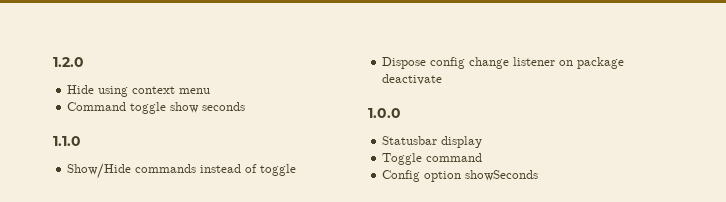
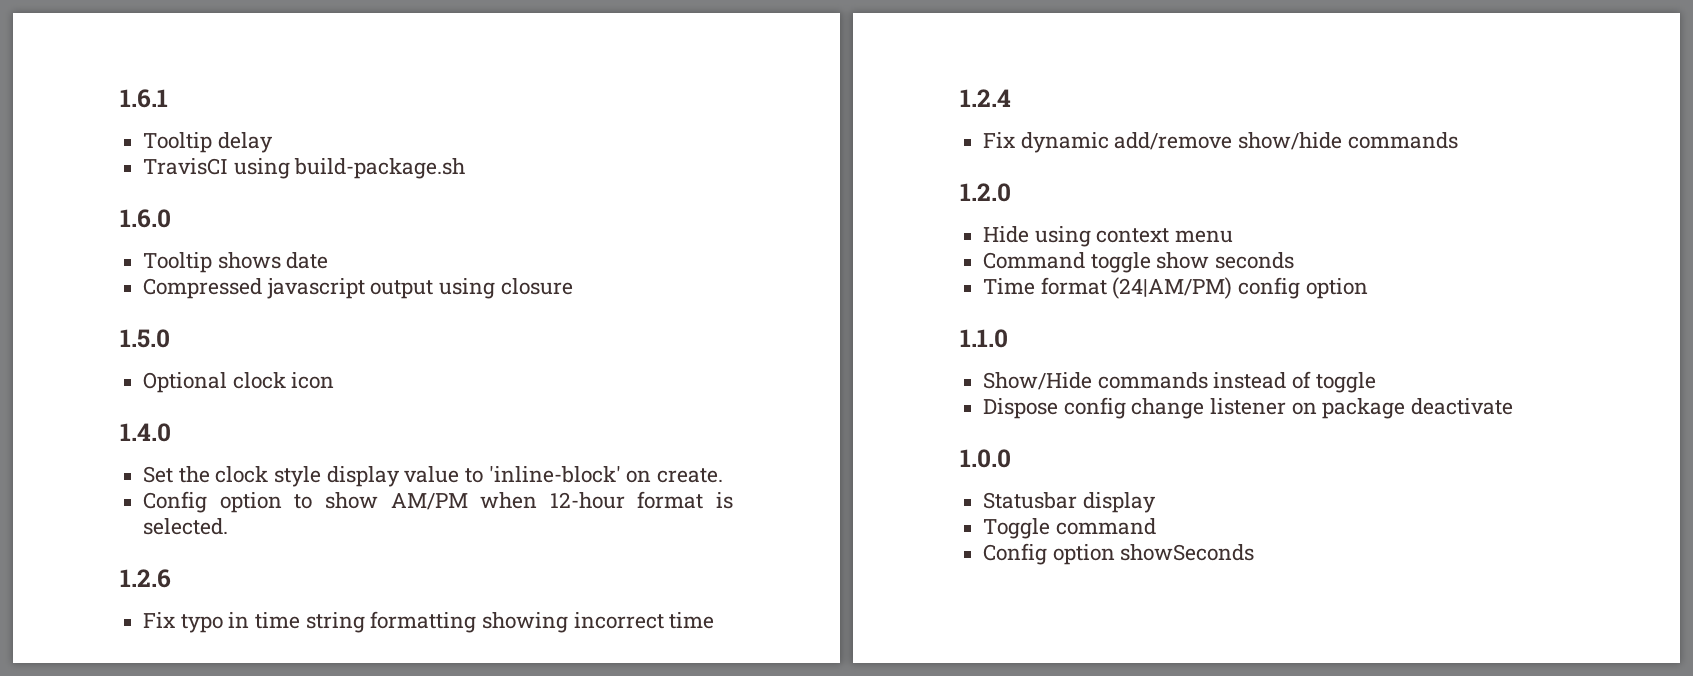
(53, 62) none -> [120,89,168,108] [143,132,273,153] [143,158,466,179] [120,209,171,228] [143,252,329,273] [143,278,573,299] [120,329,170,348] [143,372,335,393] [120,423,171,442] [143,466,724,487] [143,491,733,513] [143,518,229,535] [120,569,171,588] [143,611,715,633] [960,89,1011,107] [983,132,1458,153] 1.6.1 // Tooltip delay // TravisCI using build-package.sh // 1.6.0 // Tooltip shows date // Compressed javascript output using closure // 1.5.0 // Optional clock icon // 1.4.0 // Set the clock style display value to 'inline-block' on create. // Config option to show AM/PM when 12-hour format is selected. // 1.2.6 // Fix typo in time string formatting showing incorrect time // 1.2.4 // Fix dynamic add/remove show/hide commands //
(246, 106) none -> [983,277,1368,299] // Time format (24|AM/PM) config option

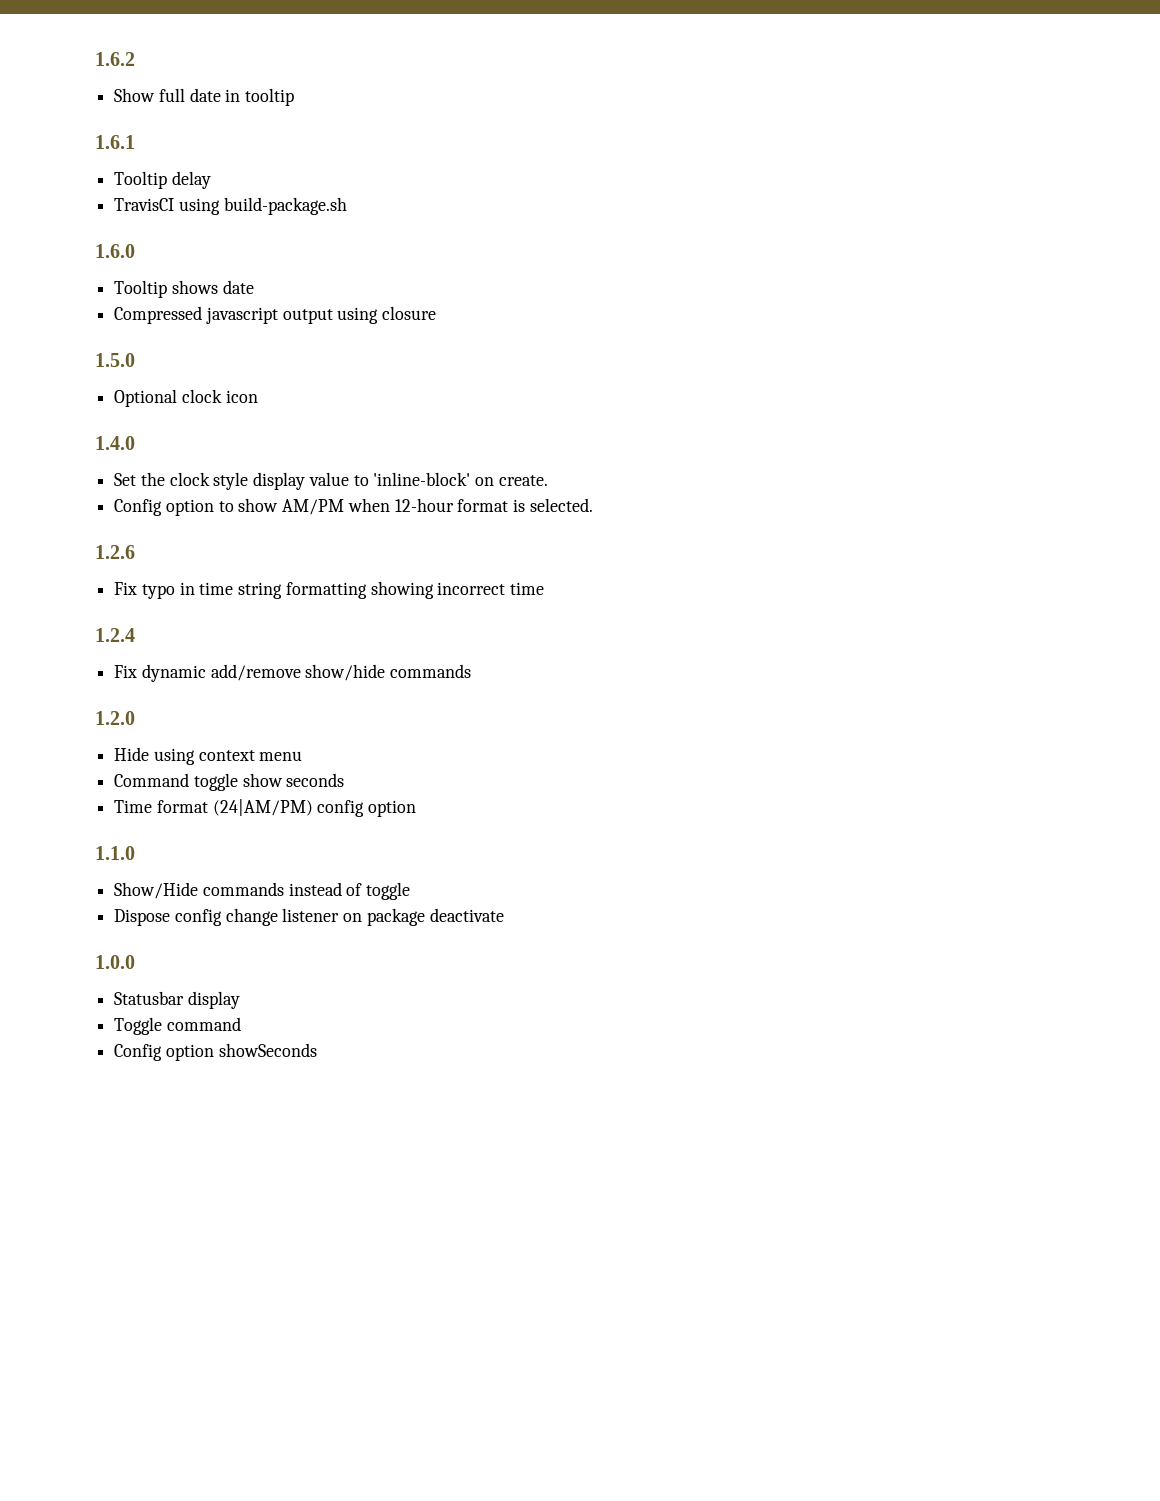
(120, 98) none -> [95,52,135,66] [114,88,295,106] 1.6.2 // Show full date in tooltip //

